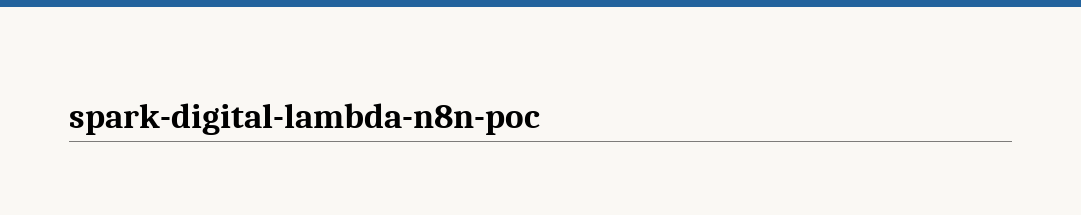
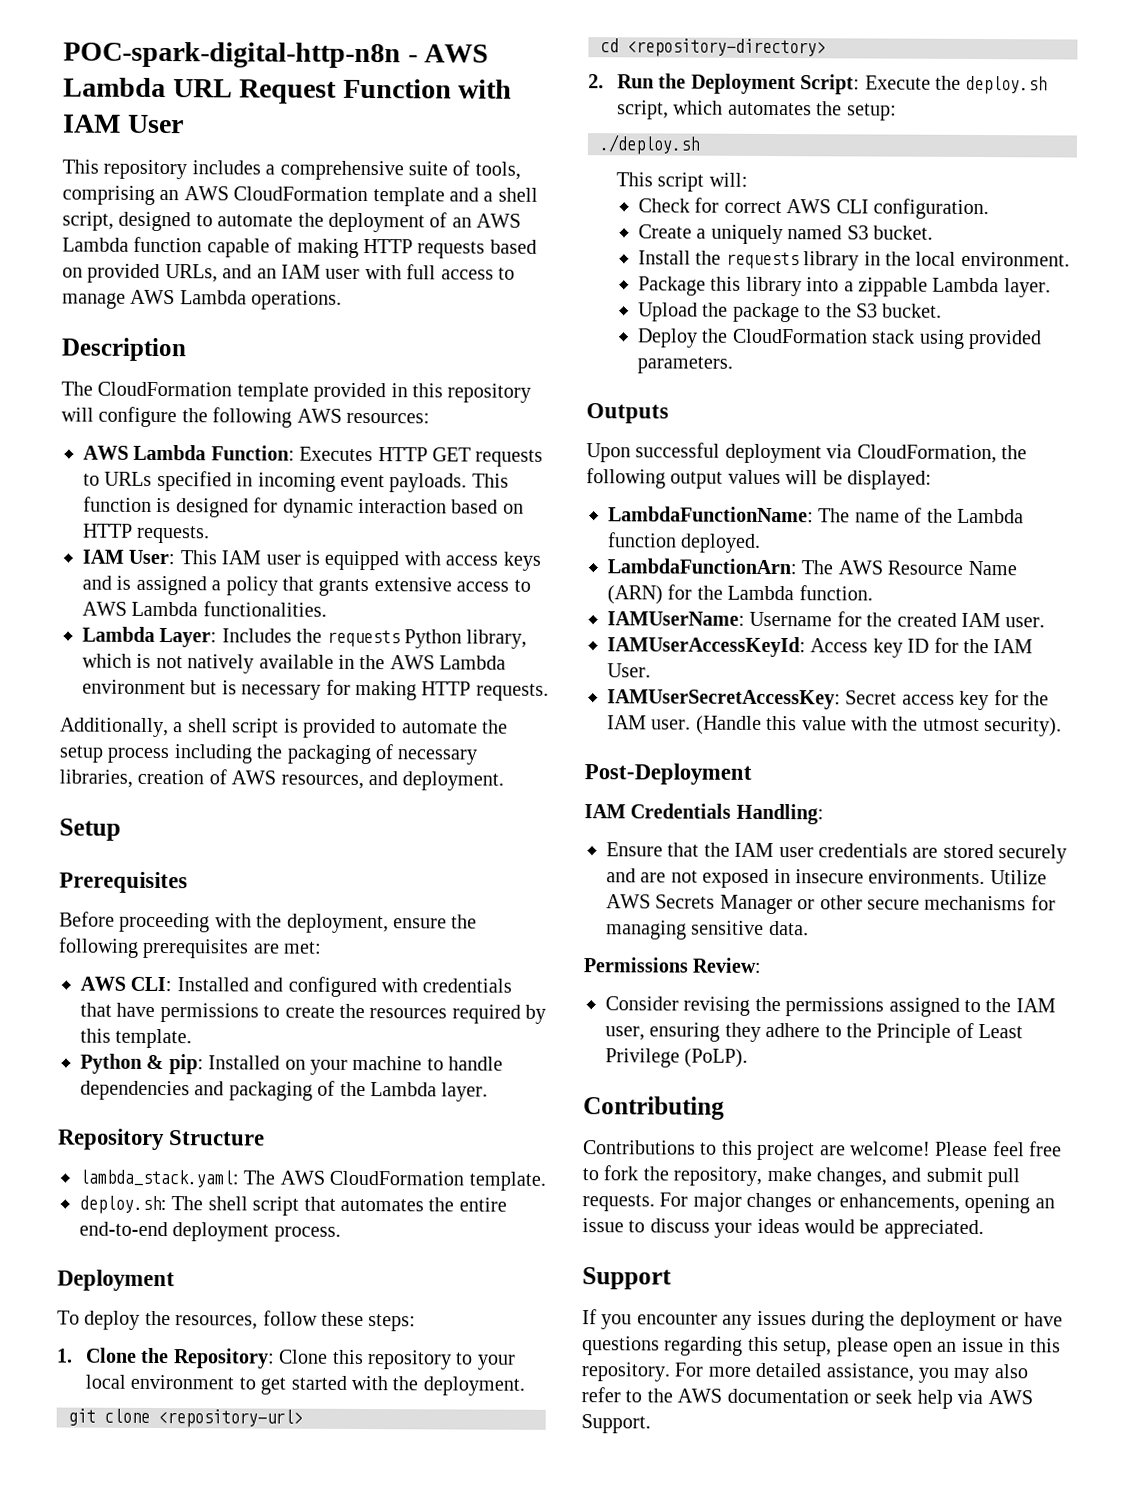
[69,103,540,135] spark-digital-lambda-n8n-poc -> [63,41,490,69] [63,77,513,104] [62,114,184,134] [62,159,521,181] [62,185,538,207] [62,211,522,233] [62,236,537,259] [62,263,515,284] [62,289,343,310] [61,337,186,362] [61,381,532,403] [61,406,430,428] [83,444,544,467] [83,470,509,493] [83,496,524,518] [83,523,211,544] [82,549,541,571] [82,575,531,597] [82,601,327,617] [82,626,528,649] [82,653,507,674] [82,679,549,701] [60,717,509,739] [59,744,478,765] [59,769,505,791] [59,818,121,841] [59,871,188,894] [59,911,478,934] [58,937,323,959] [80,976,513,998] [80,1002,547,1024] [80,1028,193,1049] [80,1053,504,1075] [80,1080,489,1102] [58,1128,266,1151] [79,1169,546,1191] [79,1195,507,1216] [79,1221,341,1242] [57,1269,175,1292] [57,1310,417,1332] [56,1347,516,1370] [84,1374,525,1396] [68,1408,303,1428] [600,38,826,58] [588,73,1048,95] [616,100,897,121] [599,134,699,155] [615,172,748,192] [637,197,989,220] [637,224,933,245] [637,250,1070,271] [637,276,1051,298] [637,302,943,323] [636,328,1042,350] [636,356,733,374] [586,403,669,424] [586,442,1027,464] [586,468,932,490] [608,506,1024,524] [607,532,762,553] [607,558,1017,576] [607,584,873,605] [607,611,1046,628] [607,636,1034,658] [607,663,651,678] [607,689,1049,711] [607,715,1063,737] [584,763,752,785] [584,803,824,825] [606,842,1068,864] [606,868,1047,888] [606,894,1056,915] [606,920,809,940] [583,957,762,973] [605,996,1056,1017] [605,1022,1024,1043] [605,1048,749,1068] [583,1096,725,1120] [583,1140,1063,1161] [582,1165,1021,1188] [582,1192,1055,1214] [582,1218,984,1240] [582,1267,672,1290] [582,1309,1063,1332] [582,1336,1061,1357] [581,1362,1028,1384] [581,1387,1033,1409] [581,1414,651,1434] POC-spark-digital-http-n8n - AWS Lambda URL Request Function with IAM User // This repository includes a comprehensive suite of tools, comprising an AWS CloudFormation template and a shell script, designed to automate the deployment of an AWS Lambda function capable of making HTTP requests based on provided URLs, and an IAM user with full access to manage AWS Lambda operations. // Description // The CloudFormation template provided in this repository will configure the following AWS resources: // AWS Lambda Function: Executes HTTP GET requests to URLs specified in incoming event payloads. This function is designed for dynamic interaction based on HTTP requests. // IAM User: This IAM user is equipped with access keys and is assigned a policy that grants extensive access to AWS Lambda functionalities. // Lambda Layer: Includes the requests Python library, which is not natively available in the AWS Lambda environment but is necessary for making HTTP requests. // Additionally, a shell script is provided to automate the setup process including the packaging of necessary libraries, creation of AWS resources, and deployment. // Setup // Prerequisites // Before proceeding with the deployment, ensure the following prerequisites are met: // AWS CLI: Installed and configured with credentials that have permissions to create the resources required by this template. // Python & pip: Installed on your machine to handle dependencies and packaging of the Lambda layer. // Repository Structure // lambda_stack.yaml: The AWS CloudFormation template. // deploy.sh: The shell script that automates the entire end-to-end deployment process. // Deployment // To deploy the resources, follow these steps: // 1. Clone the Repository: Clone this repository to your local environment to get started with the deployment. // git clone <repository-url> // cd <repository-directory> // 2. Run the Deployment Script: Execute the deploy.sh script, which automates the setup: // ./deploy.sh // This script will: // Check for correct AWS CLI configuration. // Create a uniquely named S3 bucket. // Install the requests library in the local environment. // Package this library into a zippable Lambda layer. // Upload the package to the S3 bucket. // Deploy the CloudFormation stack using provided parameters. // Outputs // Upon successful deployment via CloudFormation, the following output values will be displayed: // LambdaFunctionName: The name of the Lambda function deployed. // LambdaFunctionArn: The AWS Resource Name (ARN) for the Lambda function. // IAMUserName: Username for the created IAM user. // IAMUserAccessKeyId: Access key ID for the IAM User. // IAMUserSecretAccessKey: Secret access key for the IAM user. (Handle this value with the utmost security). // Post-Deployment // IAM Credentials Handling: // Ensure that the IAM user credentials are stored securely and are not exposed in insecure environments. Utilize AWS Secrets Manager or other secure mechanisms for managing sensitive data. // Permissions Review: // Consider revising the permissions assigned to the IAM user, ensuring they adhere to the Principle of Least Privilege (PoLP). // Contributing // Contributions to this project are welcome! Please feel free to fork the repository, make changes, and submit pull requests. For major changes or enhancements, opening an issue to discuss your ideas would be appreciated. // Support // If you encounter any issues during the deployment or have questions regarding this setup, please open an issue in this repository. For more detailed assistance, you may also refer to the AWS documentation or seek help via AWS Support.

